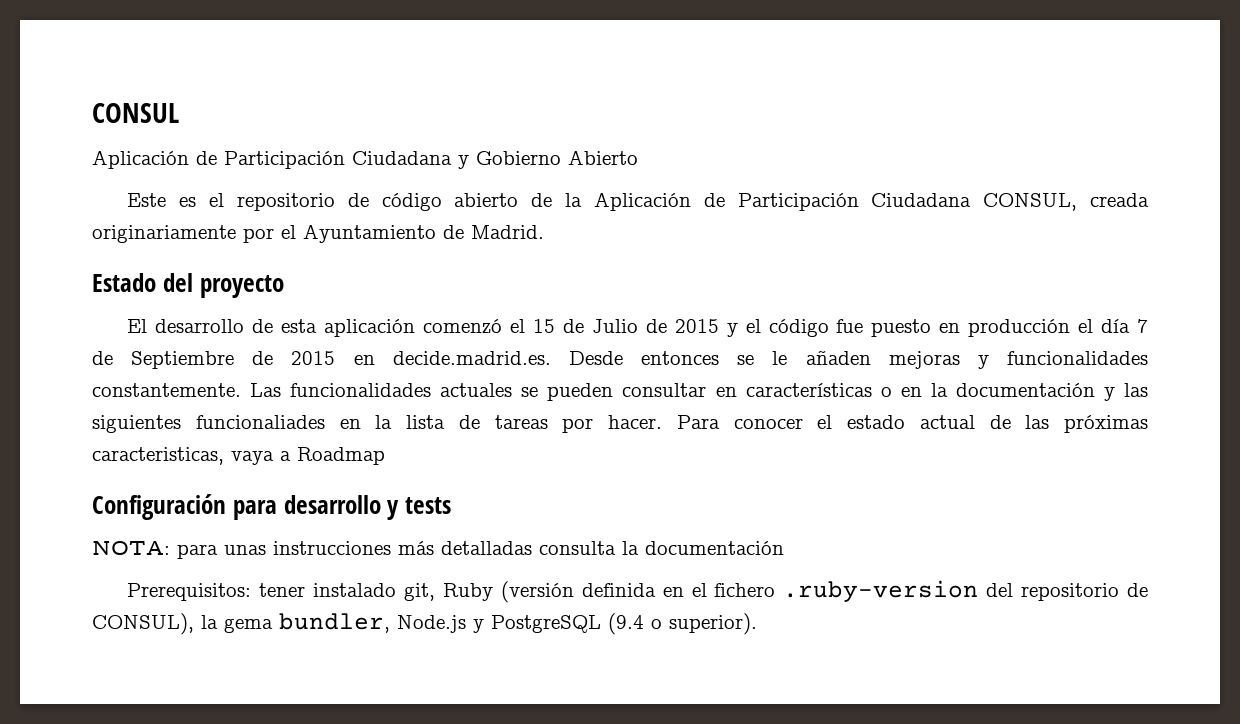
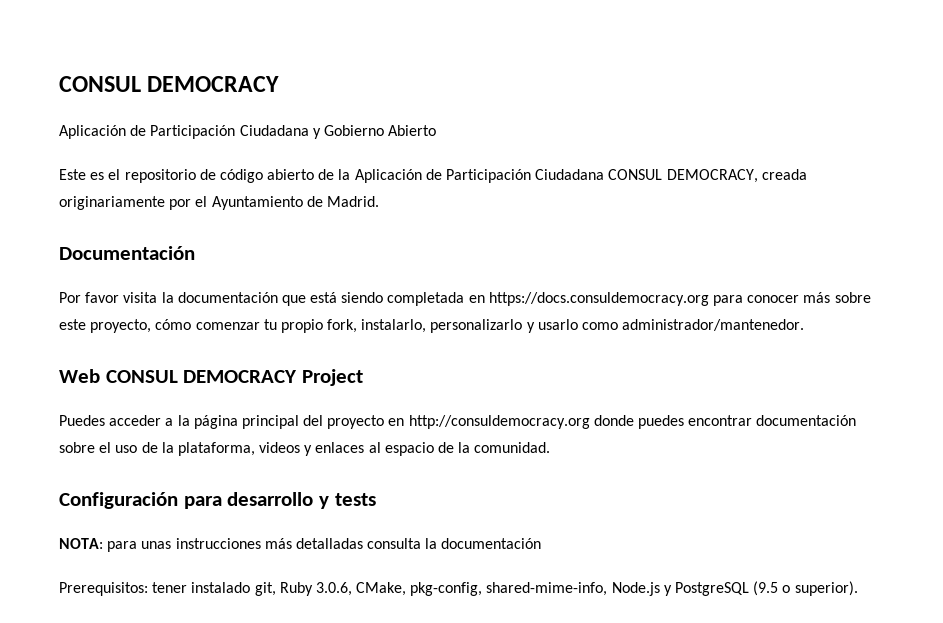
[92,103,179,123] CONSUL -> [59,76,280,92] CONSUL DEMOCRACY
[983,193,1078,211] CONSUL, -> [608,169,758,183] CONSUL DEMOCRACY,
[92,273,284,298] [127,319,1148,337] [92,350,1149,369] [92,383,1148,401] [92,415,1148,433] [92,447,385,465] Estado del proyecto // El desarrollo de esta aplicación comenzó el 15 de Julio de 2015 y el código fue puesto en producción el día 7 de Septiembre de 2015 en decide.madrid.es. Desde entonces se le añaden mejoras y funcionalidades constantemente. Las funcionalidades actuales se pueden consultar en características o en la documentación y las siguientes funcionaliades en la lista de tareas por hacer. Para conocer el estado actual de las próximas caracteristicas, vaya a Roadmap -> [59,246,195,260] [59,292,871,306] [59,319,805,333] [59,369,364,386] [59,415,857,429] [59,442,551,456] Documentación // Por favor visita la documentación que está siendo completada en https://docs.consuldemocracy.org para conocer más sobre este proyecto, cómo comenzar tu propio fork, instalarlo, personalizarlo y usarlo como administrador/mantenedor. // Web CONSUL DEMOCRACY Project // Puedes acceder a la página principal del proyecto en http://consuldemocracy.org donde puedes encontrar documentación sobre el uso de la plataforma, videos y enlaces al espacio de la comunidad.
[500,580,1149,603] [92,613,390,635] (versión definida en el fichero .ruby-version del repositorio de CONSUL), la gema bundler, -> [315,582,608,596] 3.0.6, CMake, pkg-config, shared-mime-info,
[608,613,644,635] (9.4 -> [753,581,779,596] (9.5

